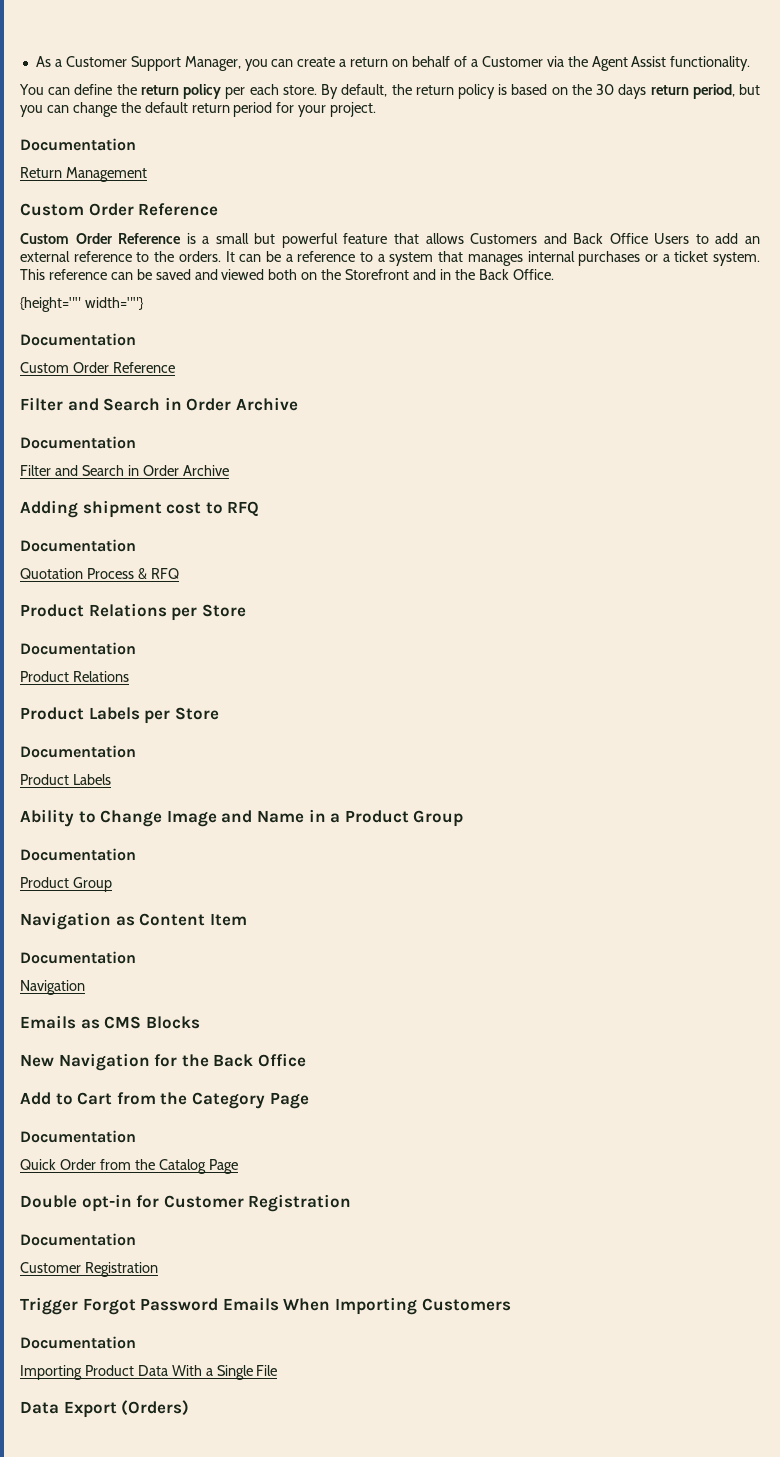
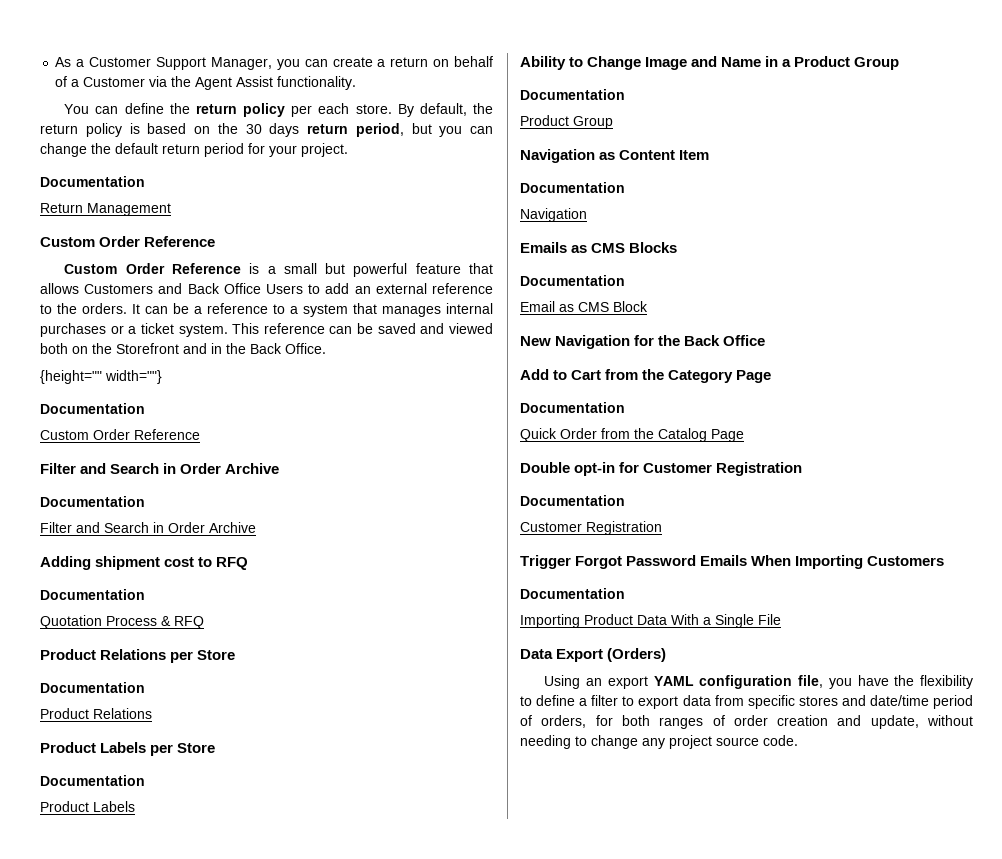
(200, 1022) none -> [520,275,625,286] [520,301,648,312] // Documentation // Email as CMS Block
(190, 1408) none -> [544,675,973,689] [520,695,973,709] [520,715,973,729] [520,735,798,749] // Using an export YAML configuration file, you have the flexibility to define a filter to export data from specific stores and date/time period of orders, for both ranges of order creation and update, without needing to change any project source code.

